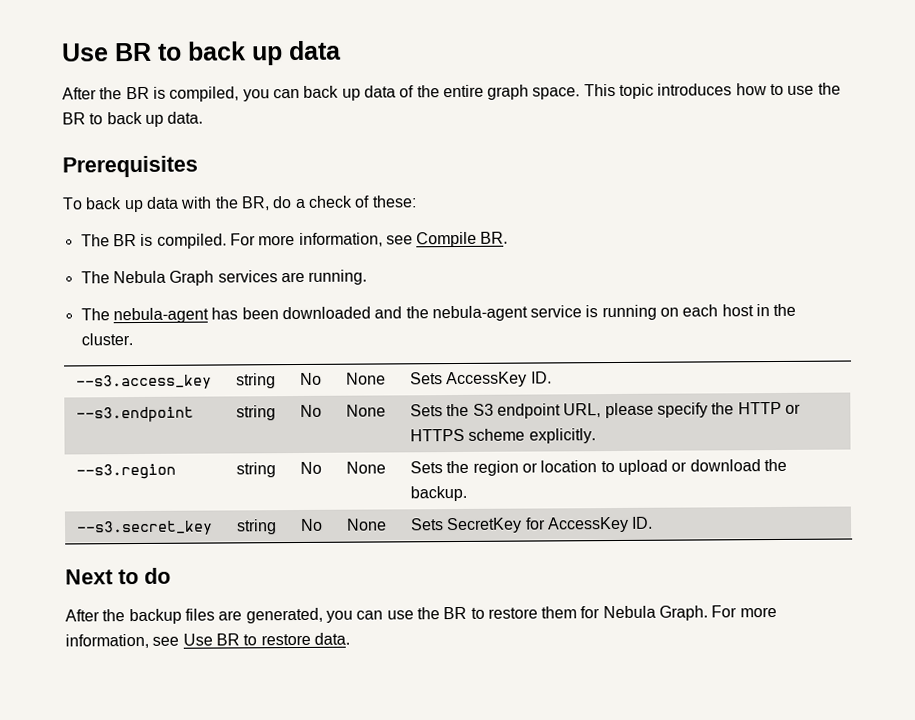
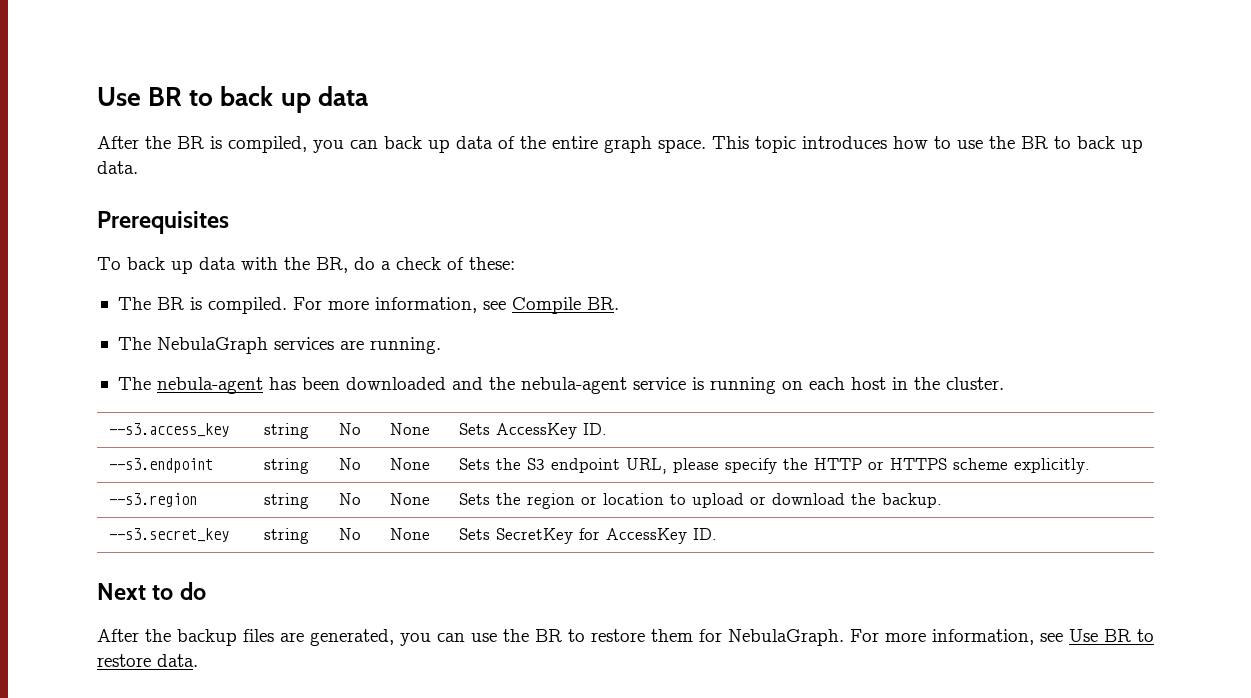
[112,270,215,286] Nebula Graph -> [156,337,268,354] NebulaGraph
[602,605,709,621] Nebula Graph. -> [728,629,844,646] NebulaGraph.

